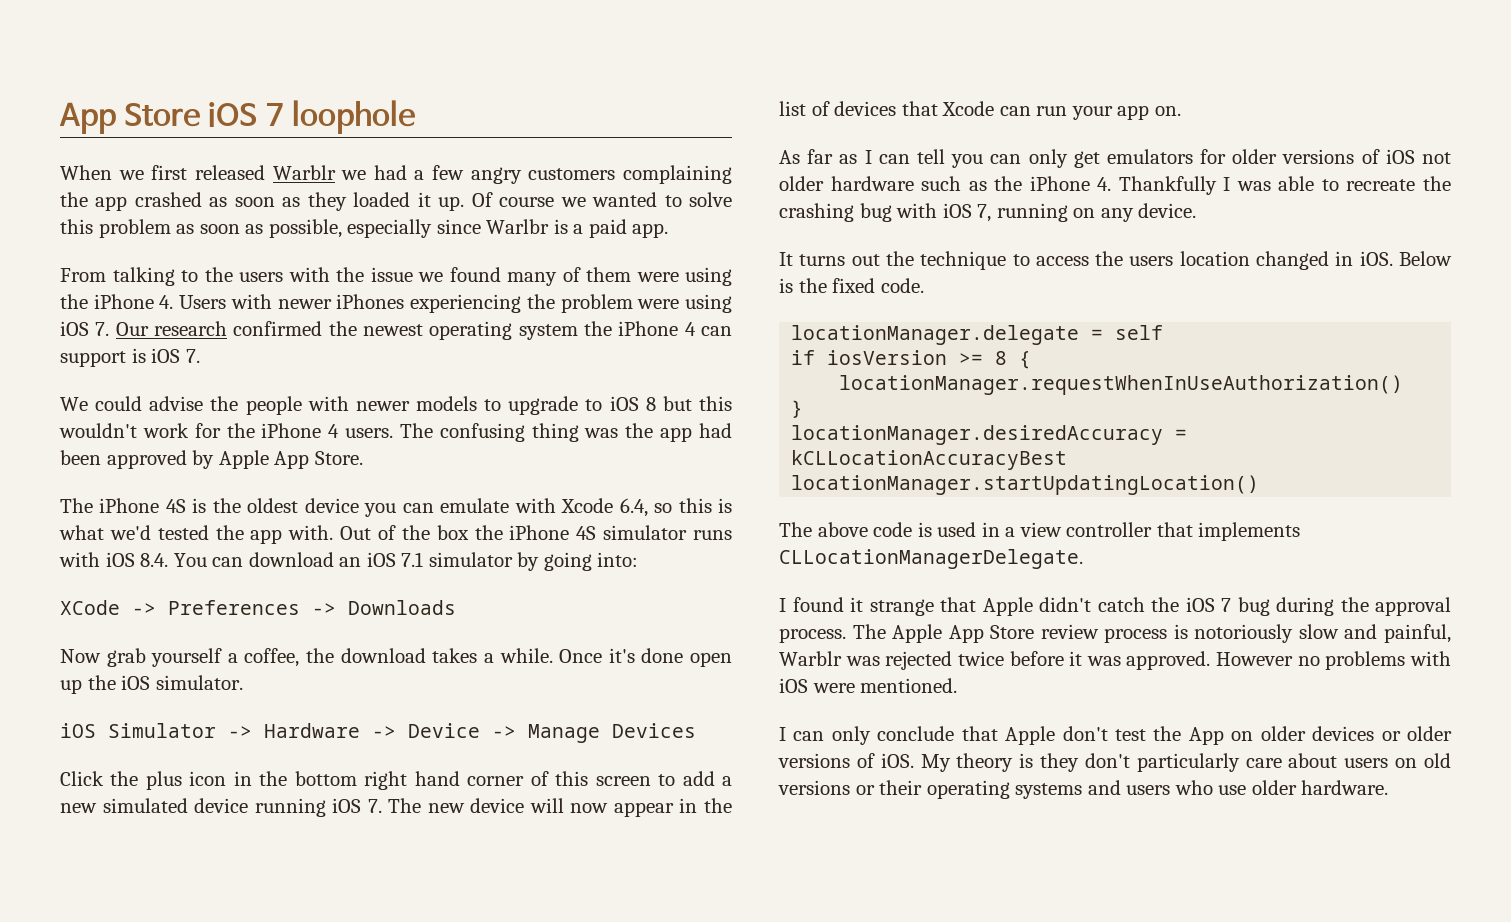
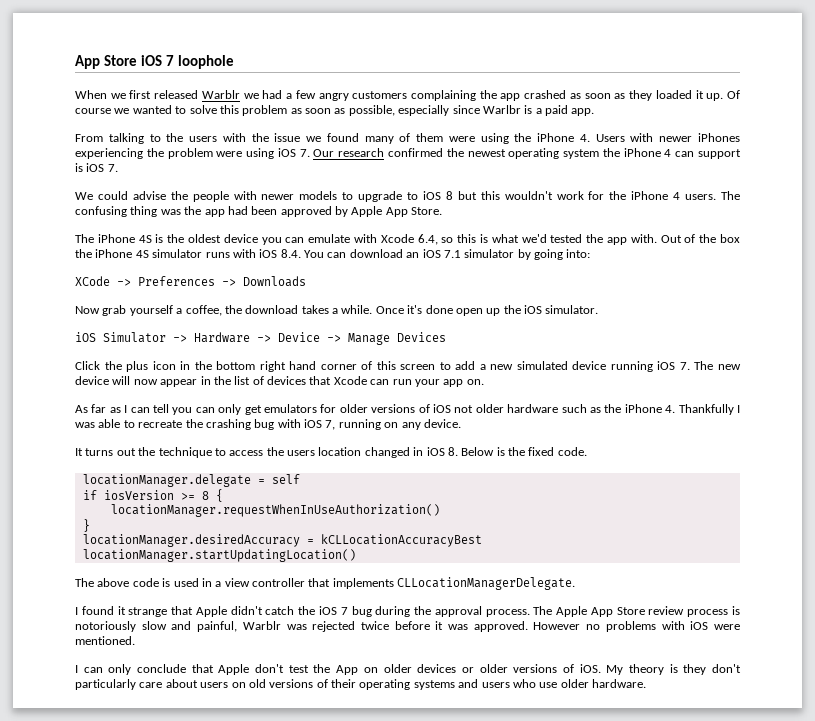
[1359,251,1393,266] iOS. -> [426,447,458,456] iOS 8.
[855,785,875,795] or -> [316,679,328,688] of

